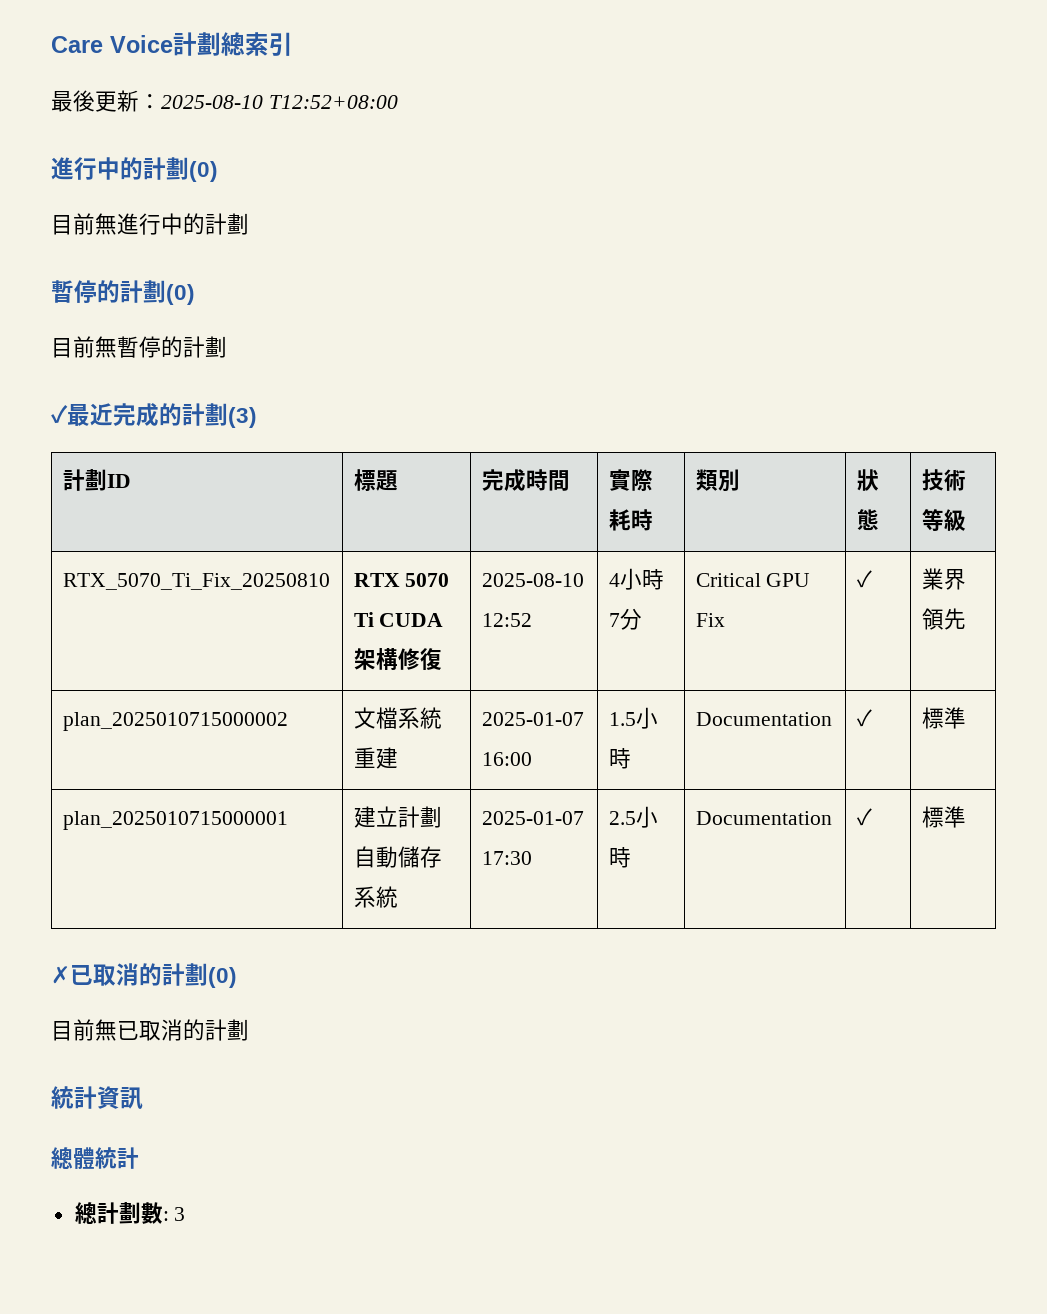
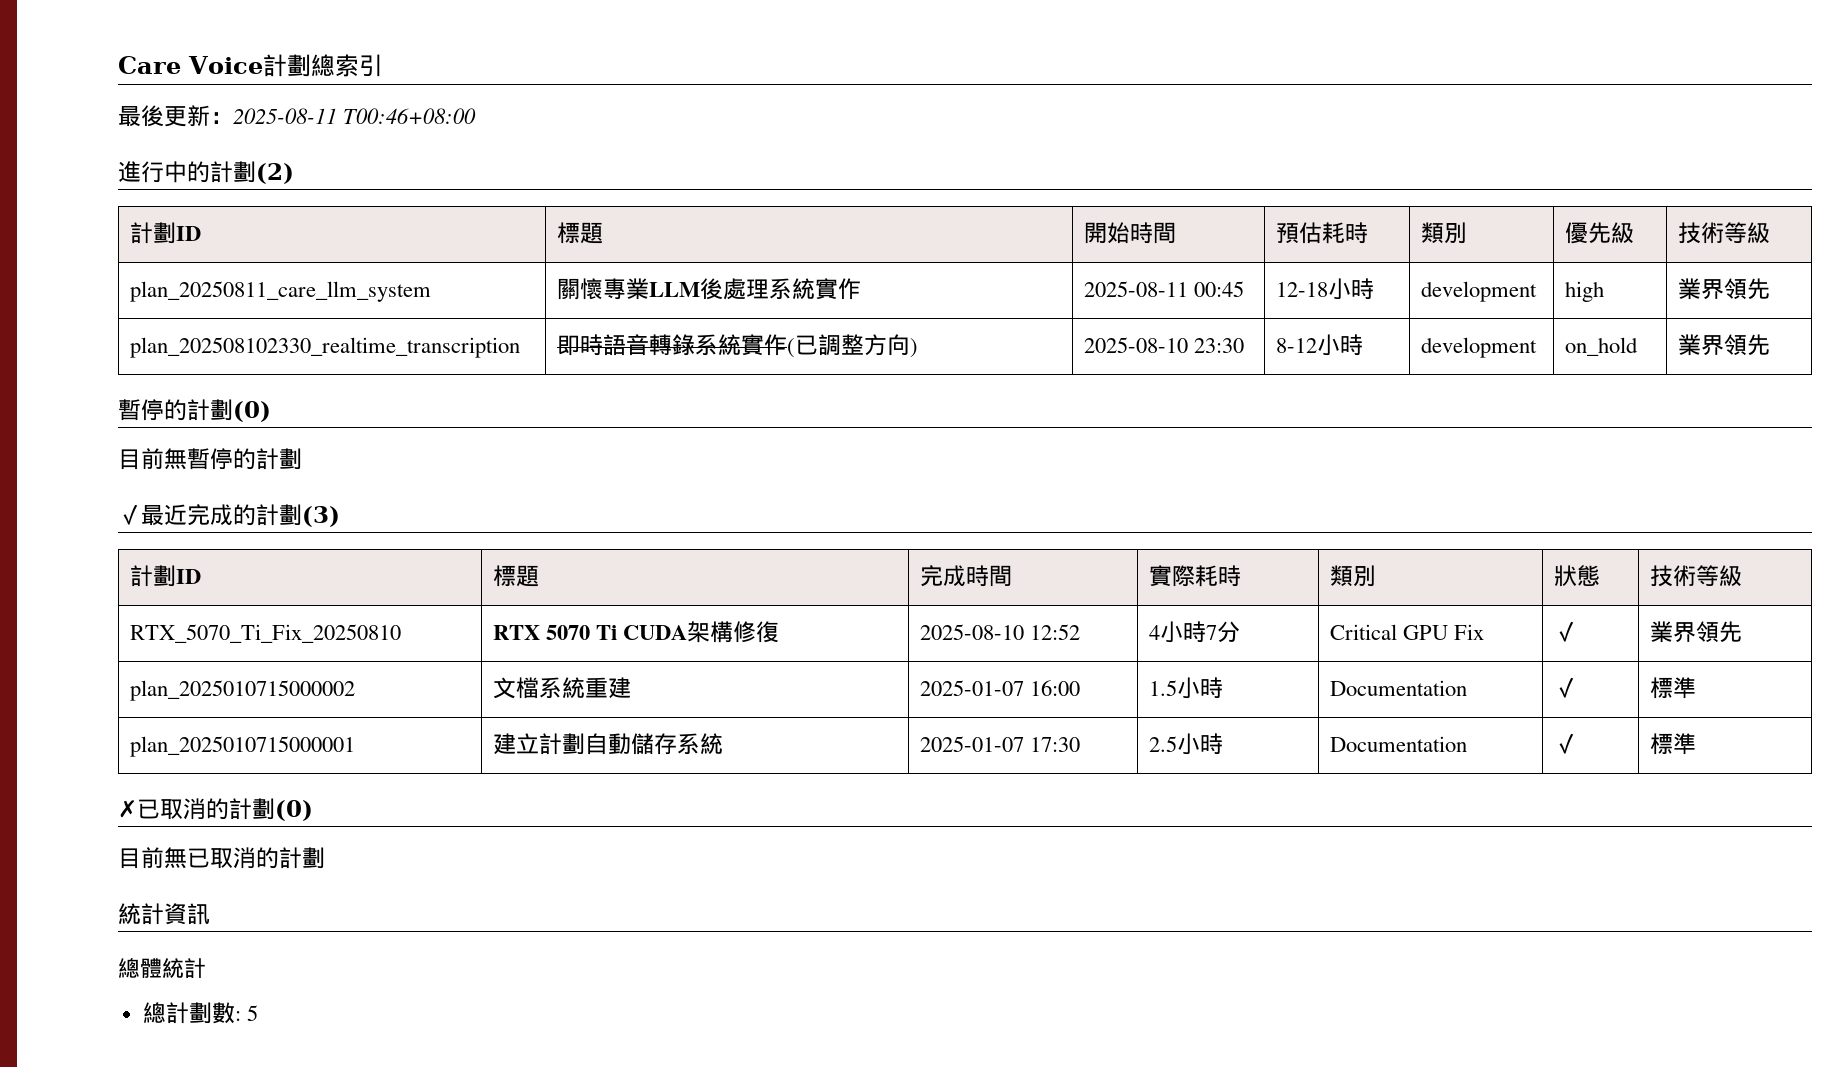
[161,95,398,109] [51,157,218,182] [51,213,249,235] 2025-08-10 T12:52+08:00 // 進行中的計劃(0) // 目前無進行中的計劃 -> [233,108,477,124] [118,161,294,184] [129,222,201,244] [556,222,603,244] [1083,222,1176,244] [1275,222,1368,244] [1420,222,1467,244] [1564,222,1634,244] [1677,222,1770,244] [129,281,431,302] [556,278,861,300] [1083,281,1244,297] [1275,278,1374,300] [1420,281,1537,302] [1564,281,1604,302] [1677,278,1770,300] [129,337,520,358] [556,334,918,358] [1083,337,1244,353] [1275,334,1363,356] [1420,337,1537,358] [1564,337,1638,356] [1677,334,1770,356] 2025-08-11 T00:46+08:00 // 進行中的計劃(2) // 計劃ID | 標題 | 開始時間 | 預估耗時 | 類別 | 優先級 | 技術等級 // plan_20250811_care_llm_system | 關懷專業LLM後處理系統實作 | 2025-08-11 00:45 | 12-18小時 | development | high | 業界領先 // plan_202508102330_realtime_transcription | 即時語音轉錄系統實作(已調整方向) | 2025-08-10 23:30 | 8-12小時 | development | on_hold | 業界領先
[174,1207,186,1221] 3 -> [246,1005,258,1021] 5

